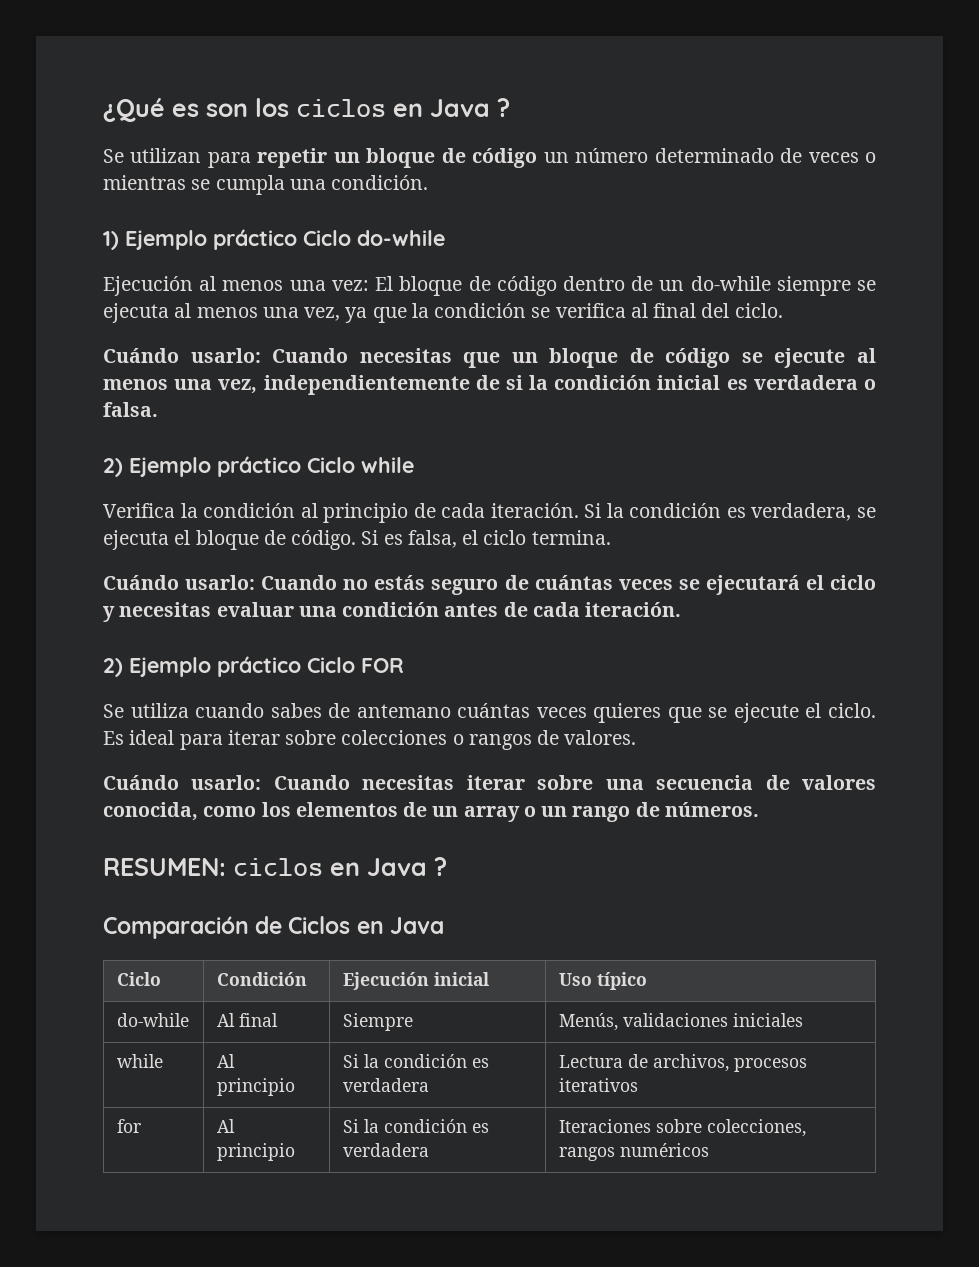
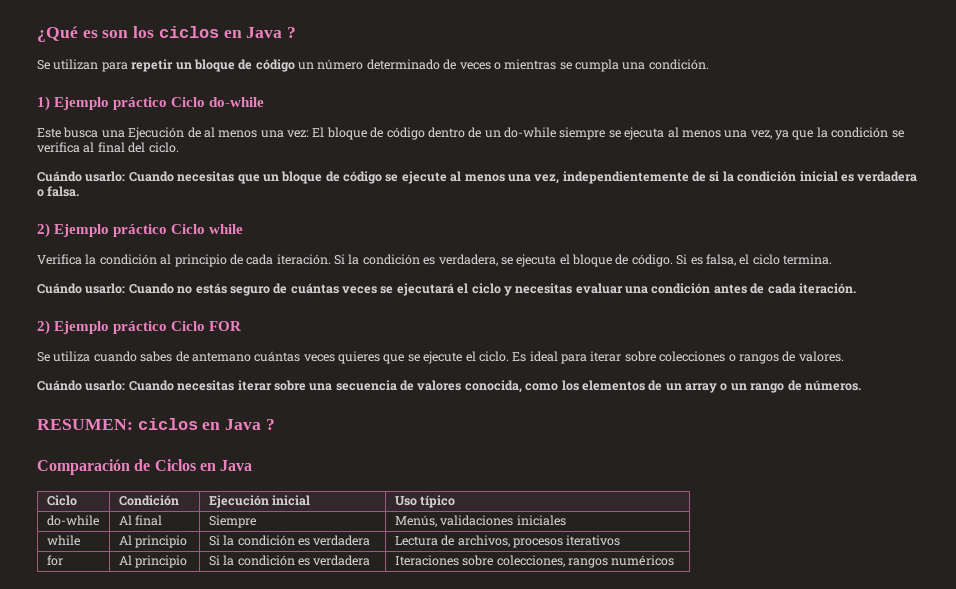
[103,276,193,296] Ejecución -> [37,127,201,140] Este busca una Ejecución de

